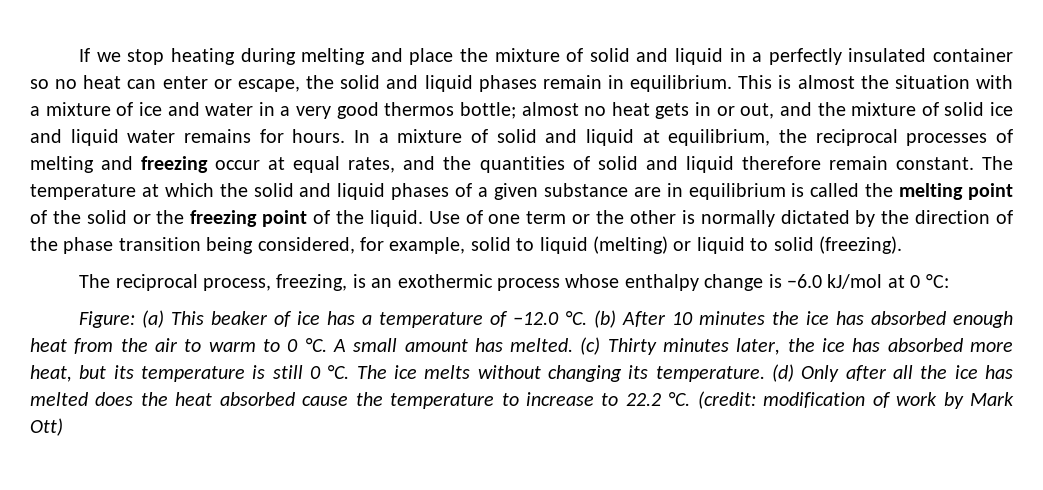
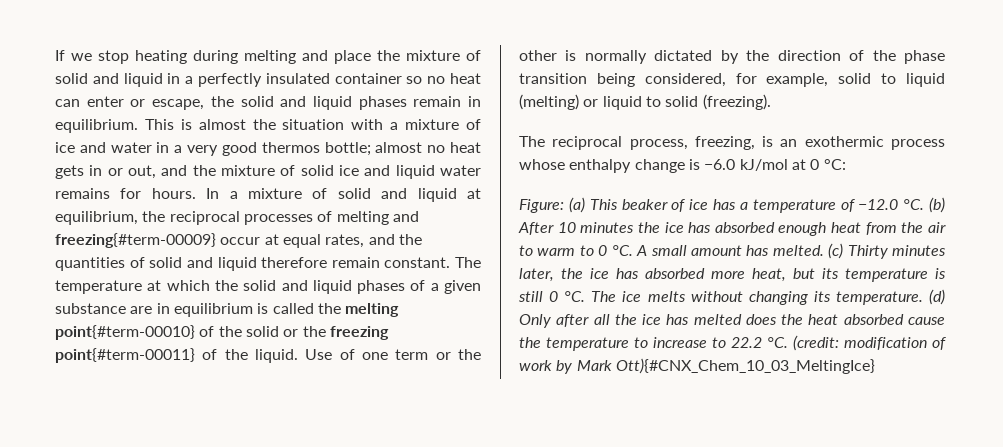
[141,156,209,173] freezing -> [55,233,216,248] freezing{#term-00009}
[968,183,1014,200] point -> [55,325,195,340] point{#term-00010}
[262,210,308,227] point -> [55,348,195,363] point{#term-00011}
[30,418,63,436] Ott) -> [615,358,875,374] Ott){#CNX_Chem_10_03_MeltingIce}

